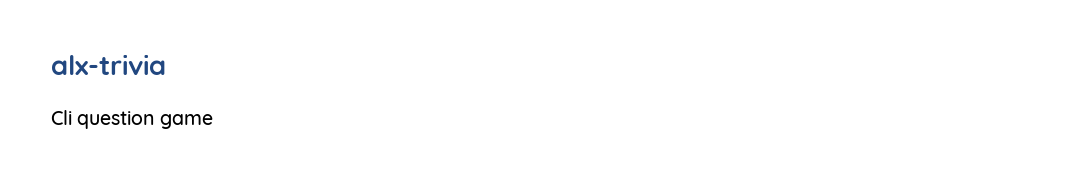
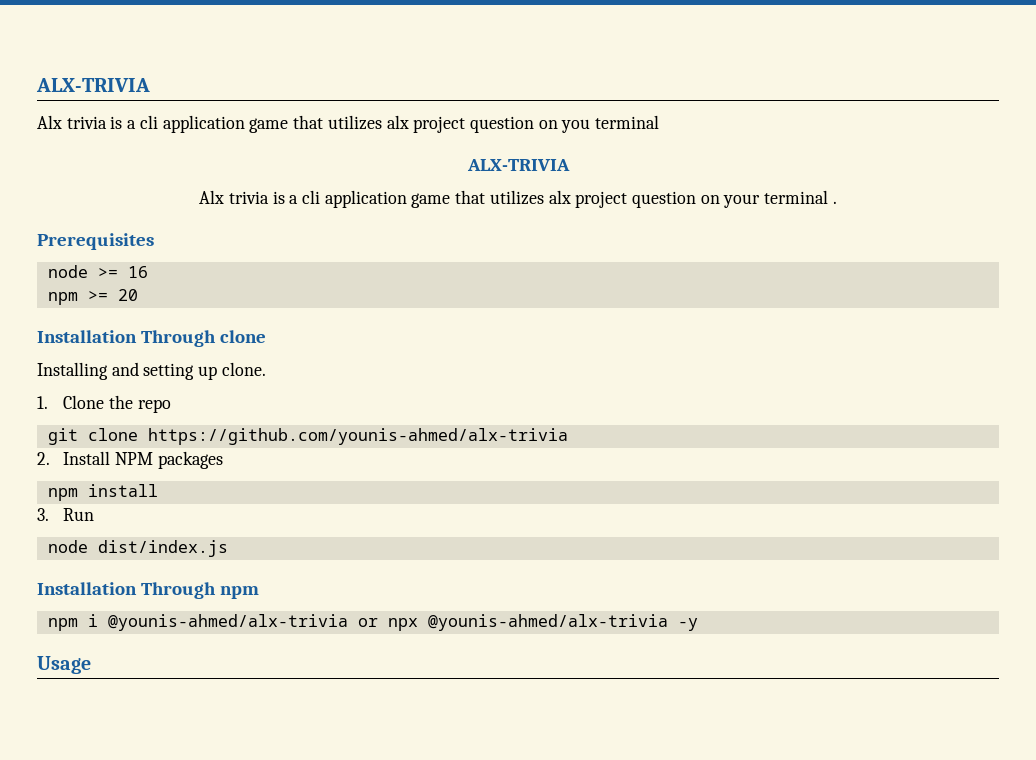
[51,54,166,75] [51,110,213,129] alx-trivia // Cli question game -> [36,78,150,92] [37,115,660,133] [466,159,570,171] [199,190,837,208] [37,233,154,250] [47,265,148,278] [47,289,138,305] [37,330,266,347] [37,362,266,380] [37,395,171,413] [47,428,568,445] [37,451,223,469] [47,484,158,501] [37,508,95,521] [47,540,228,557] [37,582,259,599] [47,614,698,631] [37,656,91,674] ALX-TRIVIA // Alx trivia is a cli application game that utilizes alx project question on you terminal // ALX-TRIVIA // Alx trivia is a cli application game that utilizes alx project question on your terminal . // Prerequisites // node >= 16 // npm >= 20 // Installation Through clone // Installing and setting up clone. // 1. Clone the repo // git clone https://github.com/younis-ahmed/alx-trivia // 2. Install NPM packages // npm install // 3. Run // node dist/index.js // Installation Through npm // npm i @younis-ahmed/alx-trivia or npx @younis-ahmed/alx-trivia -y // Usage

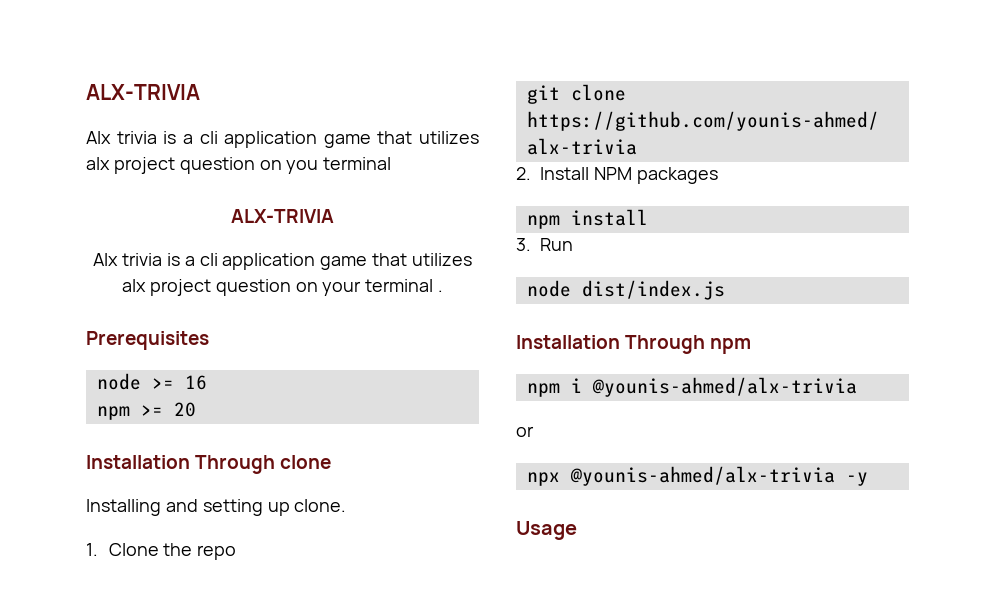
(348, 622) none -> (857, 387) //
(378, 622) none -> (534, 431) //

